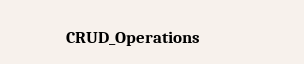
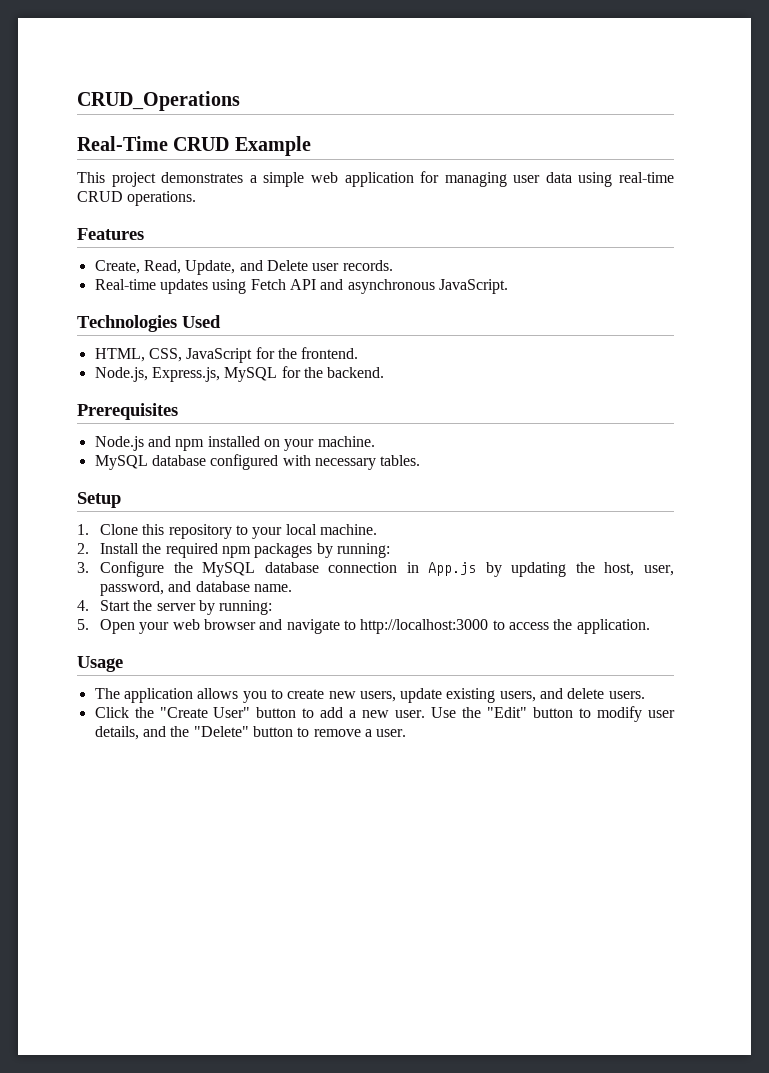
(200, 38) none -> [77,136,311,156] [77,171,674,187] [77,191,197,206] [77,228,144,240] [94,260,393,275] [94,279,508,294] [77,315,221,332] [94,347,359,363] [94,366,385,382] [77,403,178,420] [94,436,375,451] [94,454,421,470] [77,492,121,508] [77,524,377,539] [77,543,390,558] [77,561,675,577] [100,581,292,596] [77,600,273,615] [77,619,650,634] [77,656,123,672] [94,688,645,703] [94,706,675,722] [94,726,407,740] // Real-Time CRUD Example // This project demonstrates a simple web application for managing user data using real-time CRUD operations. // Features // Create, Read, Update, and Delete user records. // Real-time updates using Fetch API and asynchronous JavaScript. // Technologies Used // HTML, CSS, JavaScript for the frontend. // Node.js, Express.js, MySQL for the backend. // Prerequisites // Node.js and npm installed on your machine. // MySQL database configured with necessary tables. // Setup // 1. Clone this repository to your local machine. // 2. Install the required npm packages by running: // 3. Configure the MySQL database connection in App.js by updating the host, user, password, and database name. // 4. Start the server by running: // 5. Open your web browser and navigate to http://localhost:3000 to access the application. // Usage // The application allows you to create new users, update existing users, and delete users. // Click the "Create User" button to add a new user. Use the "Edit" button to modify user details, and the "Delete" button to remove a user.

